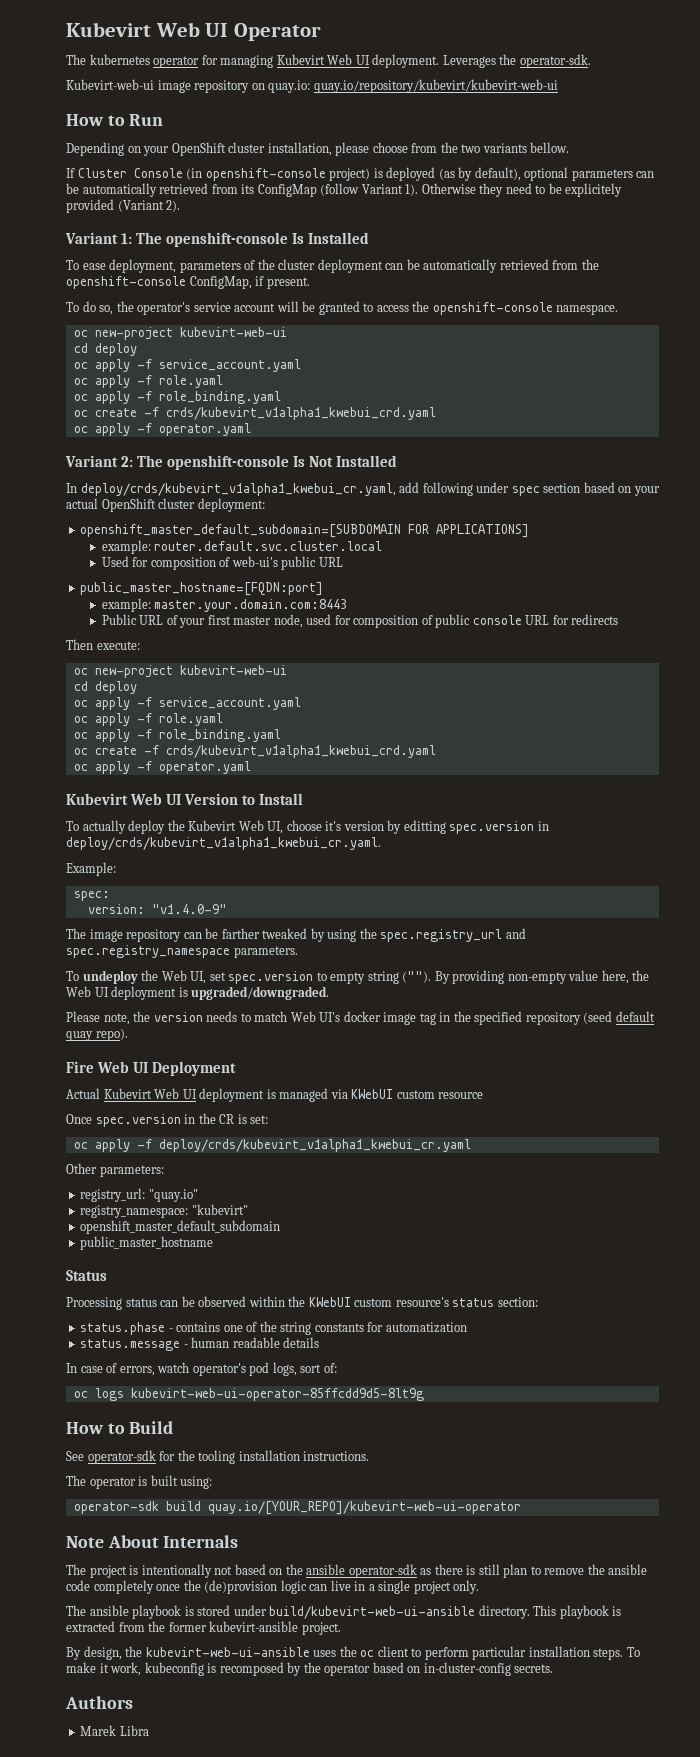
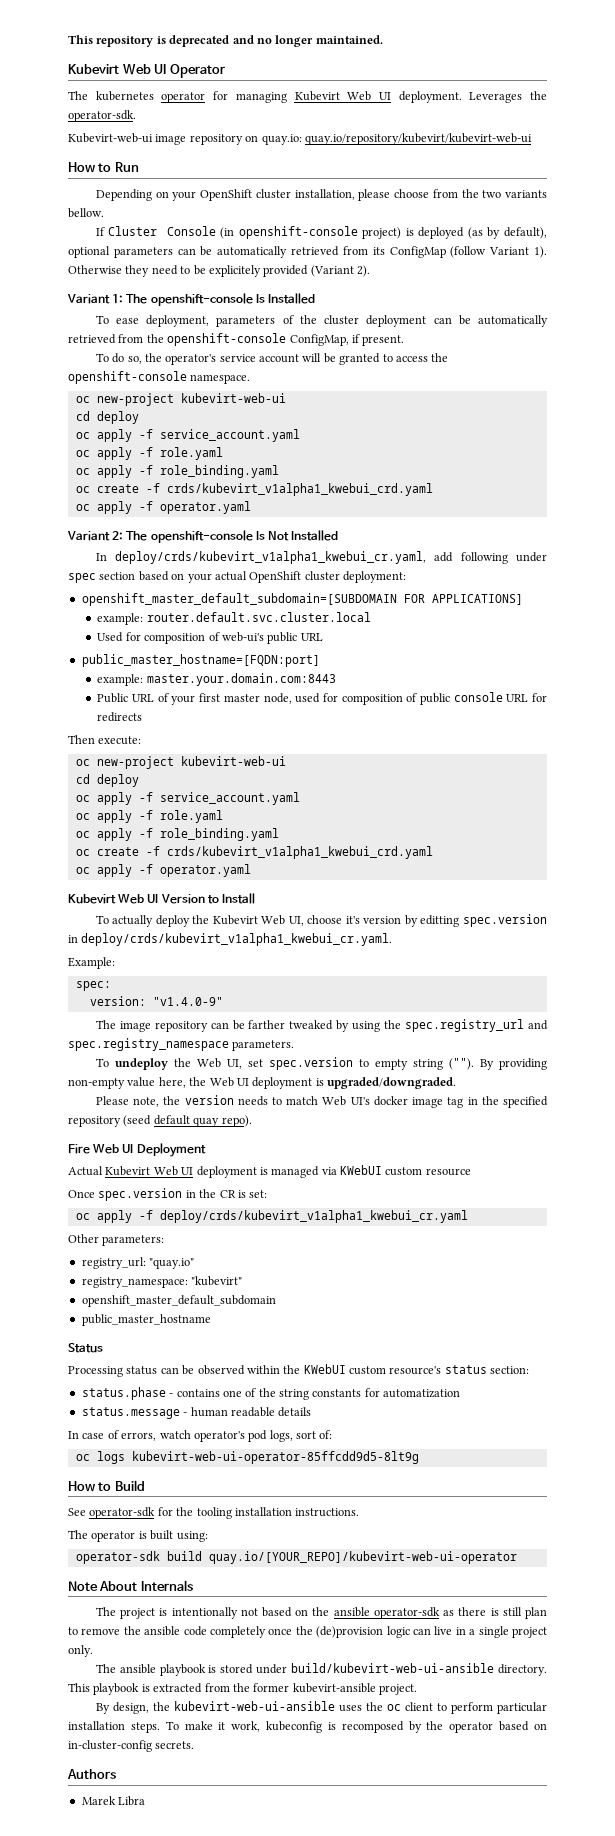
(66, 29) none -> [68,35,383,47] This repository is deprecated and no longer maintained. //

